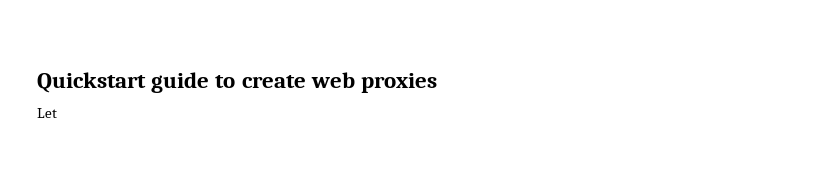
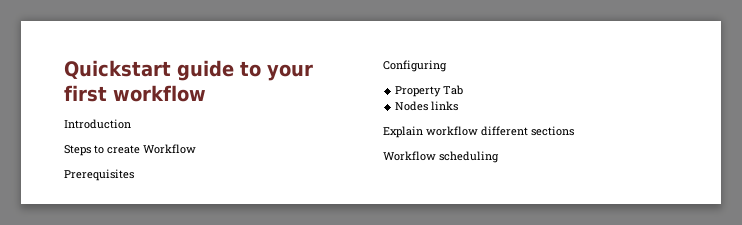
[241,72,438,93] [37,108,57,118] create web proxies // Let -> [267,64,313,81] [64,85,206,102] [64,119,131,129] [64,144,196,156] [64,169,134,181] [383,60,447,72] [395,85,464,97] [395,101,459,111] [383,126,574,138] [383,151,499,163] your first workflow // Introduction // Steps to create Workflow // Prerequisites // Configuring // Property Tab // Nodes links // Explain workflow different sections // Workflow scheduling

